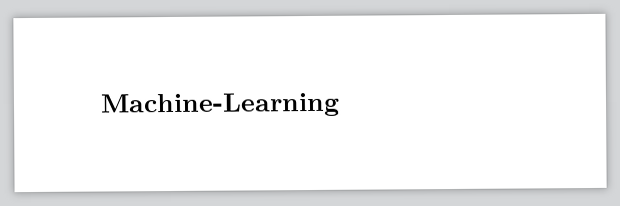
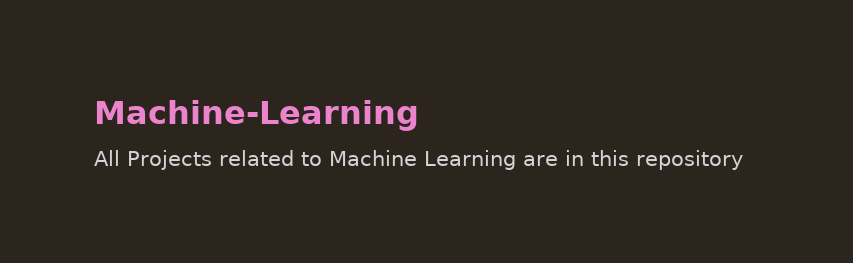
(340, 105) none -> [94,150,743,170] // All Projects related to Machine Learning are in this repository

